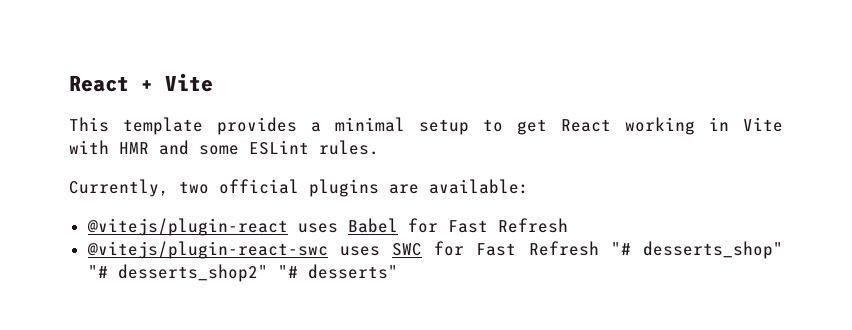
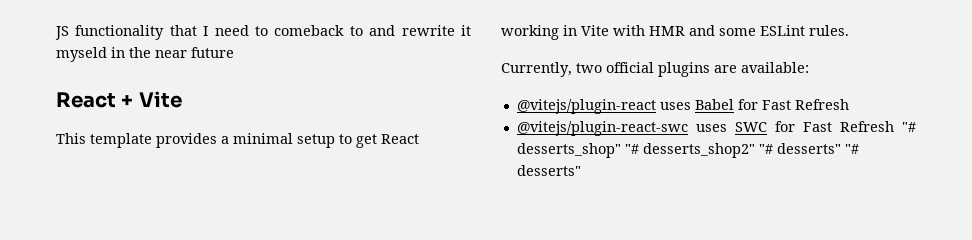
(69, 83) none -> [55,25,471,40] [56,47,234,62] JS functionality that I need to comeback to and rewrite it myseld in the near future //
(398, 271) none -> [844,144,859,154] [516,165,581,176] "# desserts"

